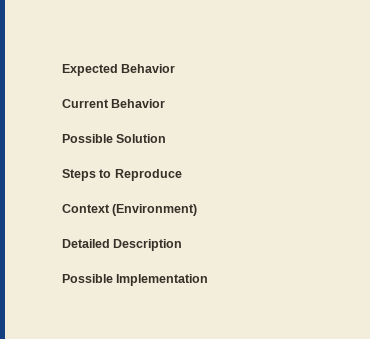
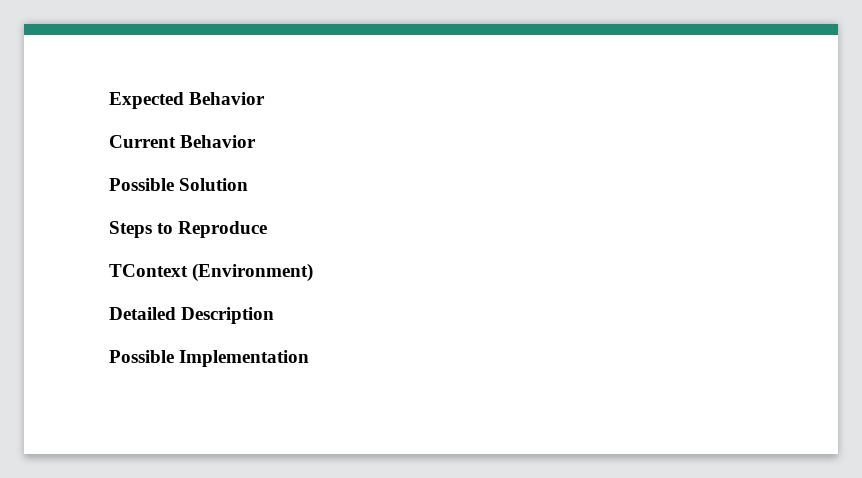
[62,204,110,213] Context -> [109,264,188,277] TContext

